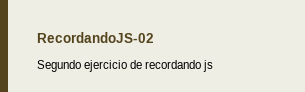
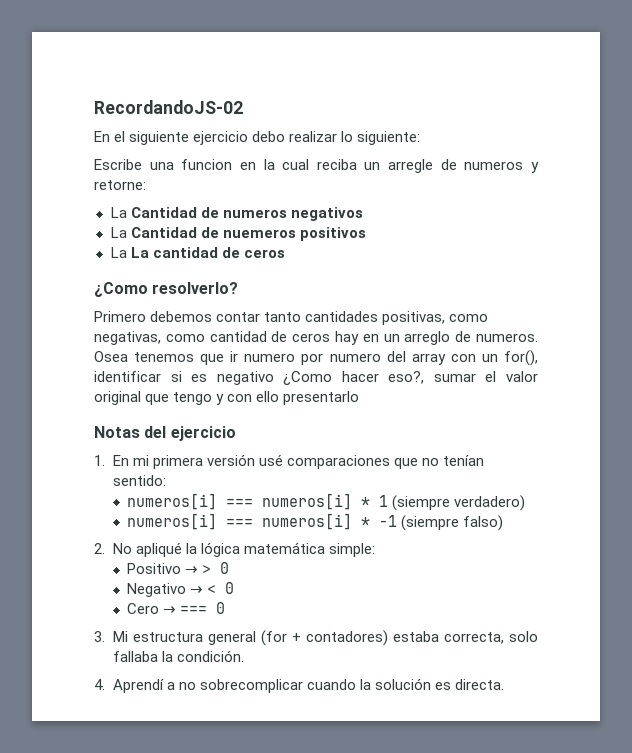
[37,60,214,72] Segundo ejercicio de recordando js -> [94,131,421,145] [94,159,539,173] [94,180,146,190] [110,207,363,221] [110,227,366,241] [110,247,285,258] [94,282,239,297] [94,311,489,325] [94,331,538,345] [94,350,538,366] [94,371,538,385] [94,391,360,405] [94,426,236,441] [94,454,484,469] [112,475,166,486] [127,493,526,511] [127,513,504,531] [94,542,375,557] [127,562,230,574] [127,582,235,597] [127,602,226,614] [94,630,538,646] [112,650,244,662] [94,678,504,693] En el siguiente ejercicio debo realizar lo siguiente: // Escribe una funcion en la cual reciba un arregle de numeros y retorne: // La Cantidad de numeros negativos // La Cantidad de nuemeros positivos // La La cantidad de ceros // ¿Como resolverlo? // Primero debemos contar tanto cantidades positivas, como negativas, como cantidad de ceros hay en un arreglo de numeros. Osea tenemos que ir numero por numero del array con un for(), identificar si es negativo ¿Como hacer eso?, sumar el valor original que tengo y con ello presentarlo // Notas del ejercicio // 1. En mi primera versión usé comparaciones que no tenían sentido: // numeros[i] === numeros[i] * 1 (siempre verdadero) // numeros[i] === numeros[i] * -1 (siempre falso) // 2. No apliqué la lógica matemática simple: // Positivo → > 0 // Negativo → < 0 // Cero → === 0 // 3. Mi estructura general (for + contadores) estaba correcta, solo fallaba la condición. // 4. Aprendí a no sobrecomplicar cuando la solución es directa.

